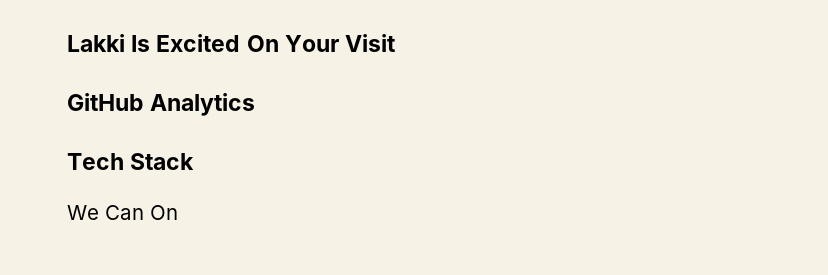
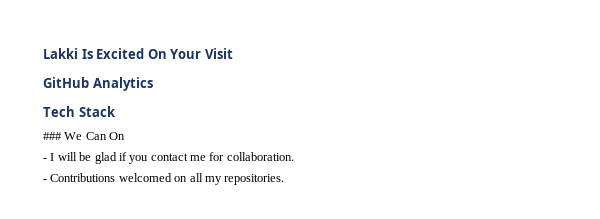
(195, 161) none -> [43,132,62,140] ###
(178, 212) none -> [43,152,294,164] [43,173,285,185] // - I will be glad if you contact me for collaboration. // - Contributions welcomed on all my repositories.

